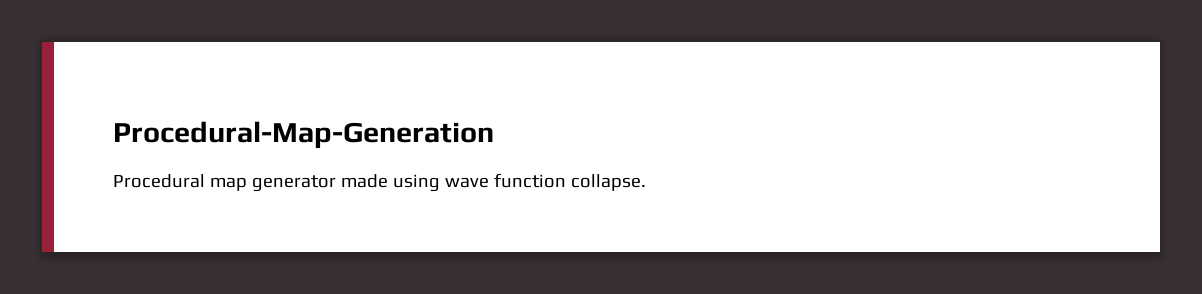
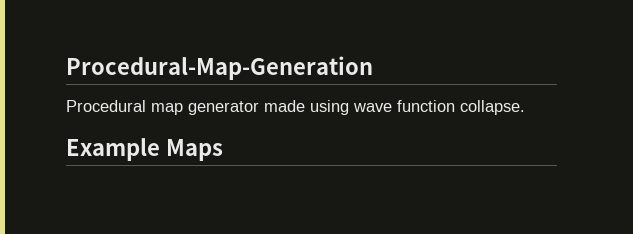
(646, 182) none -> [66,138,223,161] // Example Maps

